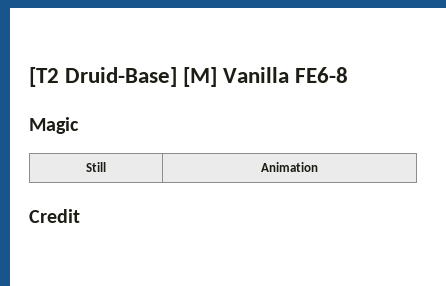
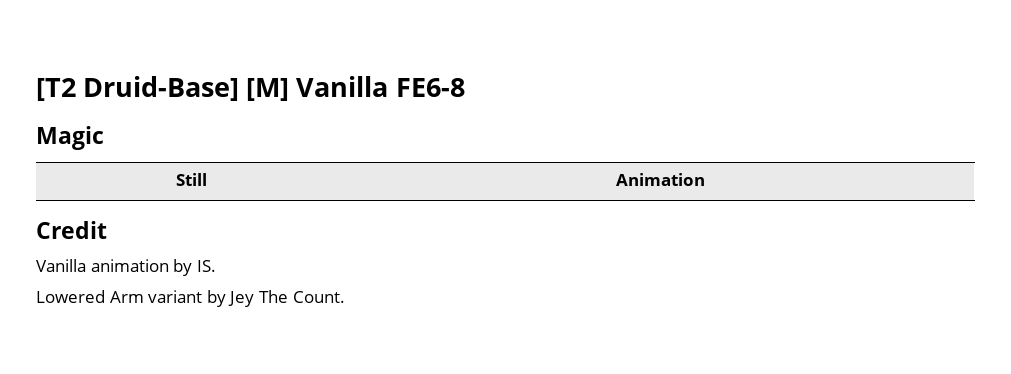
(80, 216) none -> [36,259,216,276] [36,290,345,307] // Vanilla animation by IS. // Lowered Arm variant by Jey The Count.

